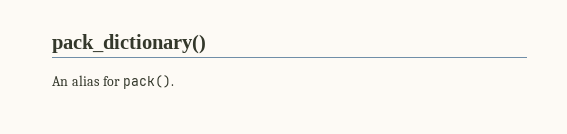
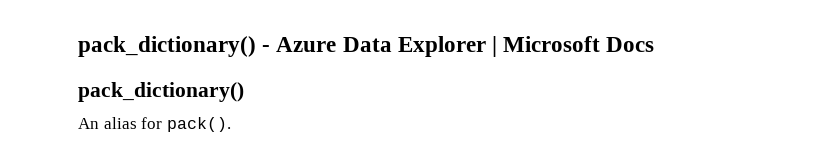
[52,34,206,54] pack_dictionary() -> [78,36,655,57] [78,82,244,102] pack_dictionary() - Azure Data Explorer | Microsoft Docs // pack_dictionary()

